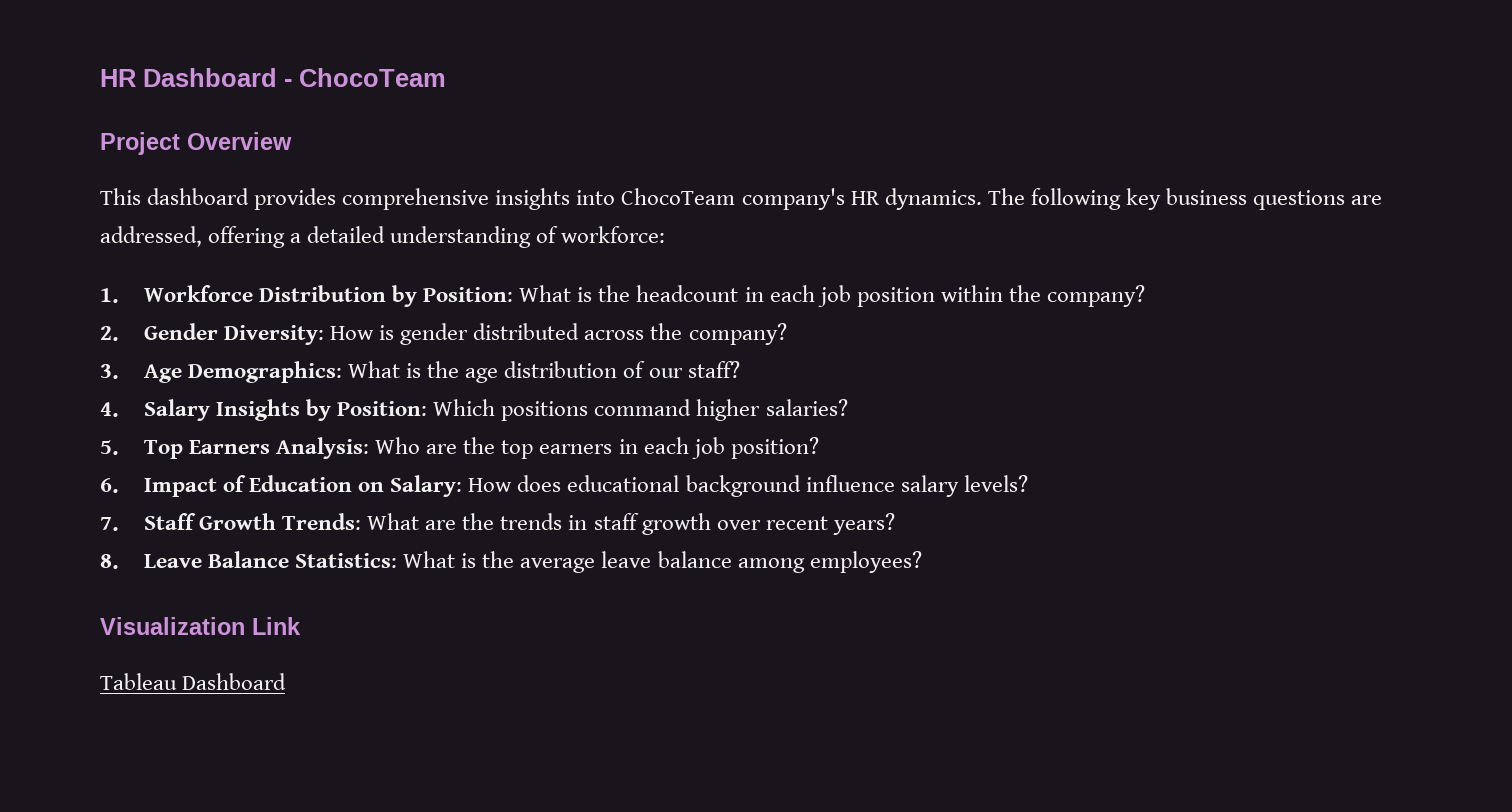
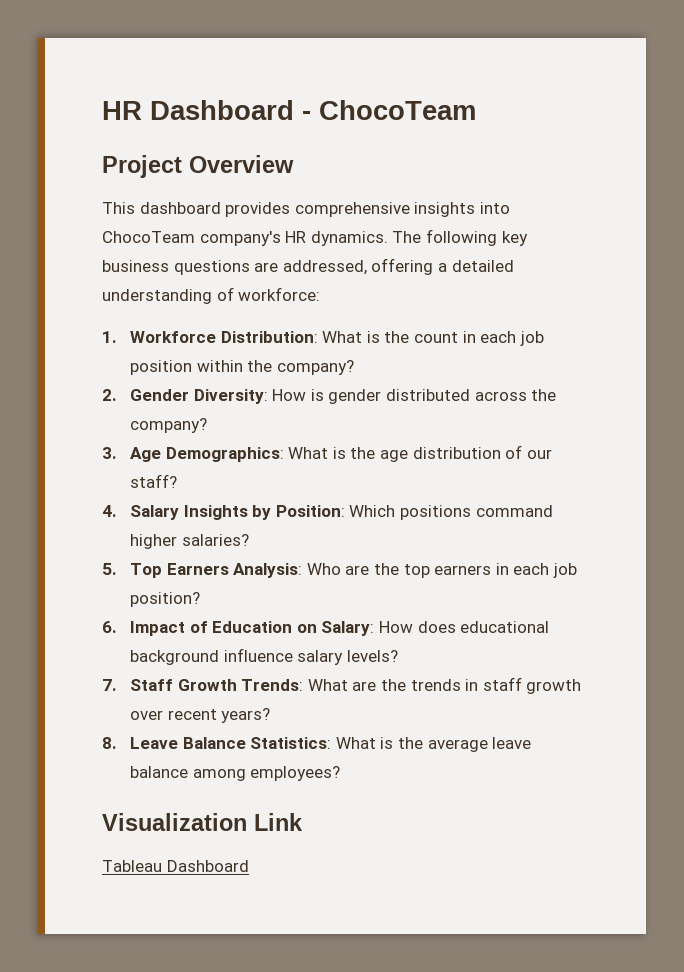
[259,285,739,307] Distribution by Position: What is the headcount -> [220,331,458,343] Distribution: What is the count

